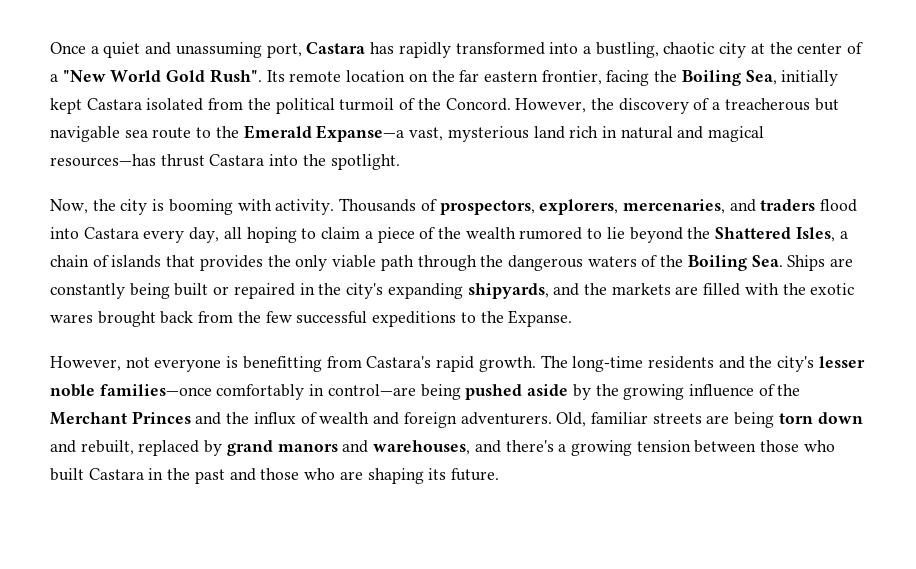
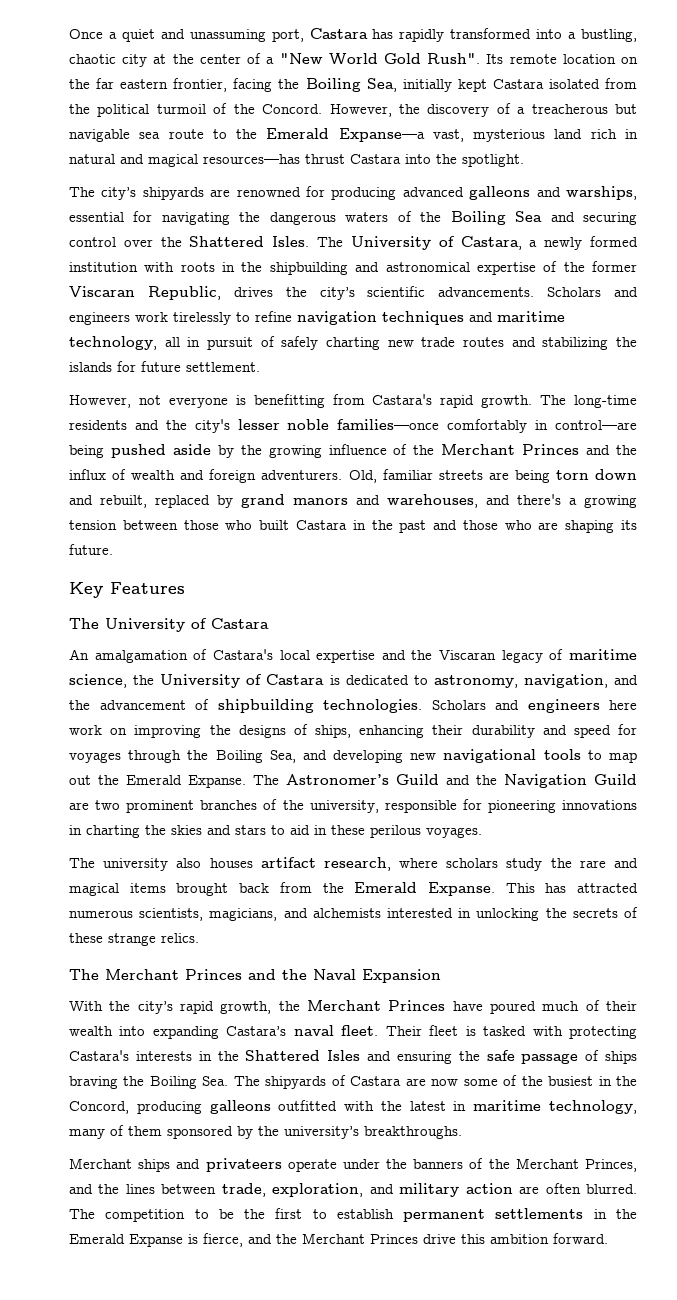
[50,198,858,215] [50,227,848,243] [50,255,477,271] Now, the city is booming with activity. Thousands of prospectors, explorers, mercenaries, and traders flood into Castara every day, all hoping to claim a piece of the wealth rumored to lie beyond the Shattered Isles, a chain of islands that provides the only viable path through -> [69,186,637,200] [69,211,230,225] The city’s shipyards are renowned for producing advanced galleons and warships, essential for navigating
[751,255,854,271] [50,283,855,299] [50,310,573,327] Sea. Ships are constantly being built or repaired in the city's expanding shipyards, and the markets are filled with the exotic wares brought back from the few successful expeditions to the Expanse. -> [515,211,637,225] [69,236,638,250] [69,261,638,275] [69,286,638,300] [69,311,565,325] [69,336,638,350] [69,361,260,372] Sea and securing control over the Shattered Isles. The University of Castara, a newly formed institution with roots in the shipbuilding and astronomical expertise of the former Viscaran Republic, drives the city’s scientific advancements. Scholars and engineers work tirelessly to refine navigation techniques and maritime technology, all in pursuit of safely charting new trade routes and stabilizing the islands for future settlement.
(499, 474) none -> [69,582,185,598] [69,618,269,632] [69,649,637,663] [69,674,639,688] [69,699,637,713] [69,724,637,738] [69,749,637,763] [69,774,637,788] [69,799,638,813] [69,825,482,838] [69,857,638,871] [69,882,638,896] [69,907,638,921] [69,933,199,946] [69,969,441,983] [69,1000,637,1014] [69,1025,637,1039] [69,1050,637,1064] [69,1075,637,1089] [69,1100,637,1114] [69,1125,462,1139] [69,1158,637,1172] [69,1183,637,1197] [69,1208,637,1222] [69,1233,608,1247] // Key Features // The University of Castara // An amalgamation of Castara's local expertise and the Viscaran legacy of maritime science, the University of Castara is dedicated to astronomy, navigation, and the advancement of shipbuilding technologies. Scholars and engineers here work on improving the designs of ships, enhancing their durability and speed for voyages through the Boiling Sea, and developing new navigational tools to map out the Emerald Expanse. The Astronomer’s Guild and the Navigation Guild are two prominent branches of the university, responsible for pioneering innovations in charting the skies and stars to aid in these perilous voyages. // The university also houses artifact research, where scholars study the rare and magical items brought back from the Emerald Expanse. This has attracted numerous scientists, magicians, and alchemists interested in unlocking the secrets of these strange relics. // The Merchant Princes and the Naval Expansion // With the city’s rapid growth, the Merchant Princes have poured much of their wealth into expanding Castara’s naval fleet. Their fleet is tasked with protecting Castara's interests in the Shattered Isles and ensuring the safe passage of ships braving the Boiling Sea. The shipyards of Castara are now some of the busiest in the Concord, producing galleons outfitted with the latest in maritime technology, many of them sponsored by the university’s breakthroughs. // Merchant ships and privateers operate under the banners of the Merchant Princes, and the lines between trade, exploration, and military action are often blurred. The competition to be the first to establish permanent settlements in the Emerald Expanse is fierce, and the Merchant Princes drive this ambition forward.

